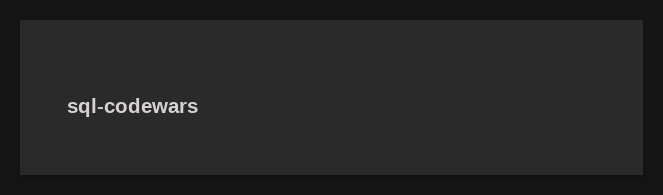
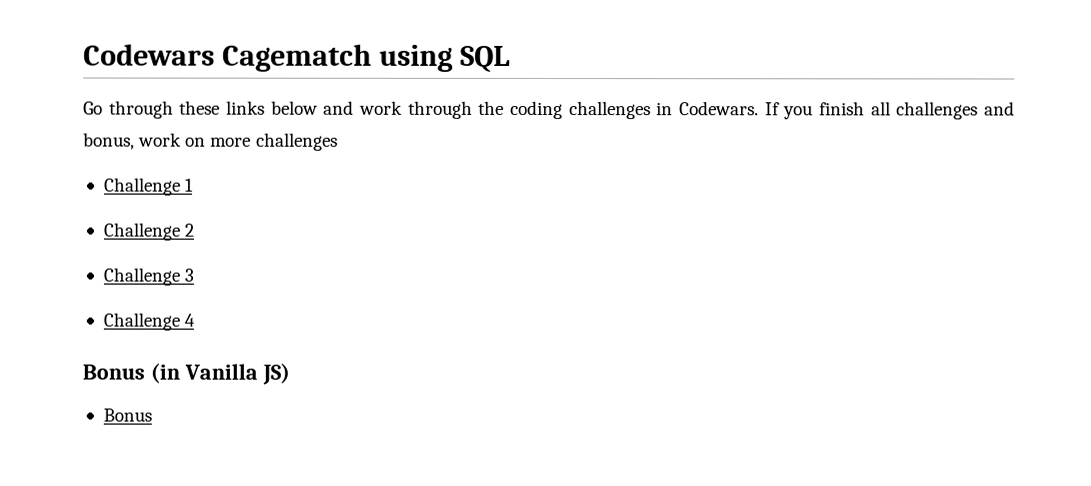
[67,98,198,117] sql-codewars -> [83,43,511,72] [83,100,1015,120] [83,132,338,151] [103,177,195,196] [103,222,196,241] [102,267,195,286] [102,312,196,331] [82,362,290,385] [102,408,152,422] Codewars Cagematch using SQL // Go through these links below and work through the coding challenges in Codewars. If you finish all challenges and bonus, work on more challenges // Challenge 1 // Challenge 2 // Challenge 3 // Challenge 4 // Bonus (in Vanilla JS) // Bonus

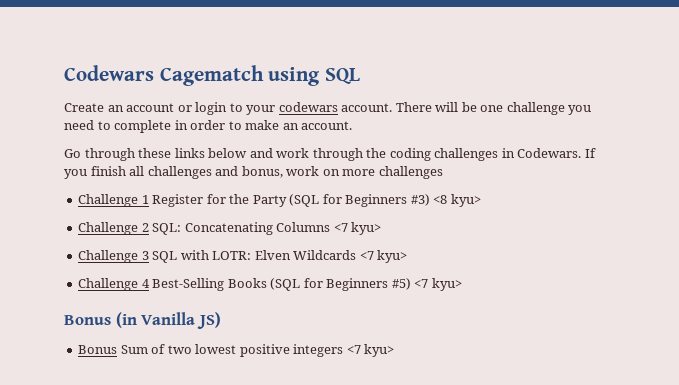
(511, 58) none -> [64,102,592,115] [64,120,353,133] // Create an account or login to your codewars account. There will be one challenge you need to complete in order to make an account.
[103,222,196,241] [102,267,195,286] [102,312,196,331] // Challenge 2 // Challenge 3 // Challenge 4 -> [152,194,481,207] [78,222,382,235] [78,250,408,263] [78,278,462,291] Register for the Party (SQL for Beginners #3) <8 kyu> // Challenge 2 SQL: Concatenating Columns <7 kyu> // Challenge 3 SQL with LOTR: Elven Wildcards <7 kyu> // Challenge 4 Best-Selling Books (SQL for Beginners #5) <7 kyu>
(152, 415) none -> [120,344,395,357] Sum of two lowest positive integers <7 kyu>

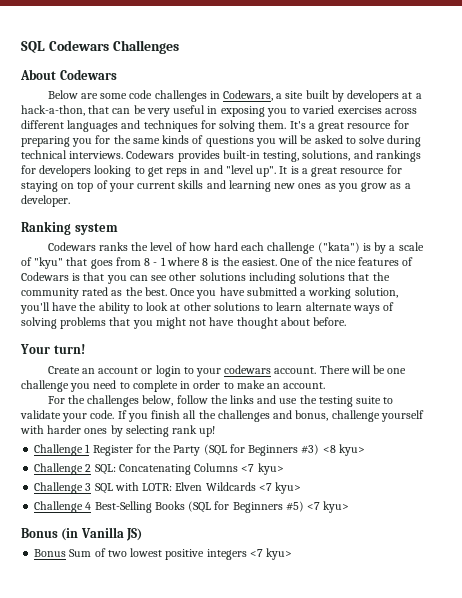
[64,65,361,86] Codewars Cagematch using SQL -> [21,40,179,54] [20,69,117,80] [47,90,422,102] [21,105,417,117] [21,120,409,132] [21,135,422,147] [21,150,421,162] [21,165,402,177] [21,180,411,192] [21,195,70,207] [21,221,118,235] [47,242,424,254] [21,257,414,269] [21,272,390,284] [21,287,398,299] [20,302,395,314] [21,317,347,329] [20,344,85,354] SQL Codewars Challenges // About Codewars // Below are some code challenges in Codewars, a site built by developers at a hack-a-thon, that can be very useful in exposing you to varied exercises across different languages and techniques for solving them. It's a great resource for preparing you for the same kinds of questions you will be asked to solve during technical interviews. Codewars provides built-in testing, solutions, and rankings for developers looking to get reps in and "level up". It is a great resource for staying on top of your current skills and learning new ones as you grow as a developer. // Ranking system // Codewars ranks the level of how hard each challenge ("kata") is by a scale of "kyu" that goes from 8 - 1 where 8 is the easiest. One of the nice features of Codewars is that you can see other solutions including solutions that the community rated as the best. Once you have submitted a working solution, you'll have the ability to look at other solutions to learn alternate ways of solving problems that you might not have thought about before. // Your turn!
[64,148,582,161] Go through these links below and work through the coding challenges in Codewars. -> [47,395,394,407] [20,410,115,422] For the challenges below, follow the links and use the testing suite to validate your code.
(145, 171) none -> [198,410,216,419] the
[286,166,443,179] work on more challenges -> [331,410,424,422] [20,425,216,437] challenge yourself with harder ones by selecting rank up!

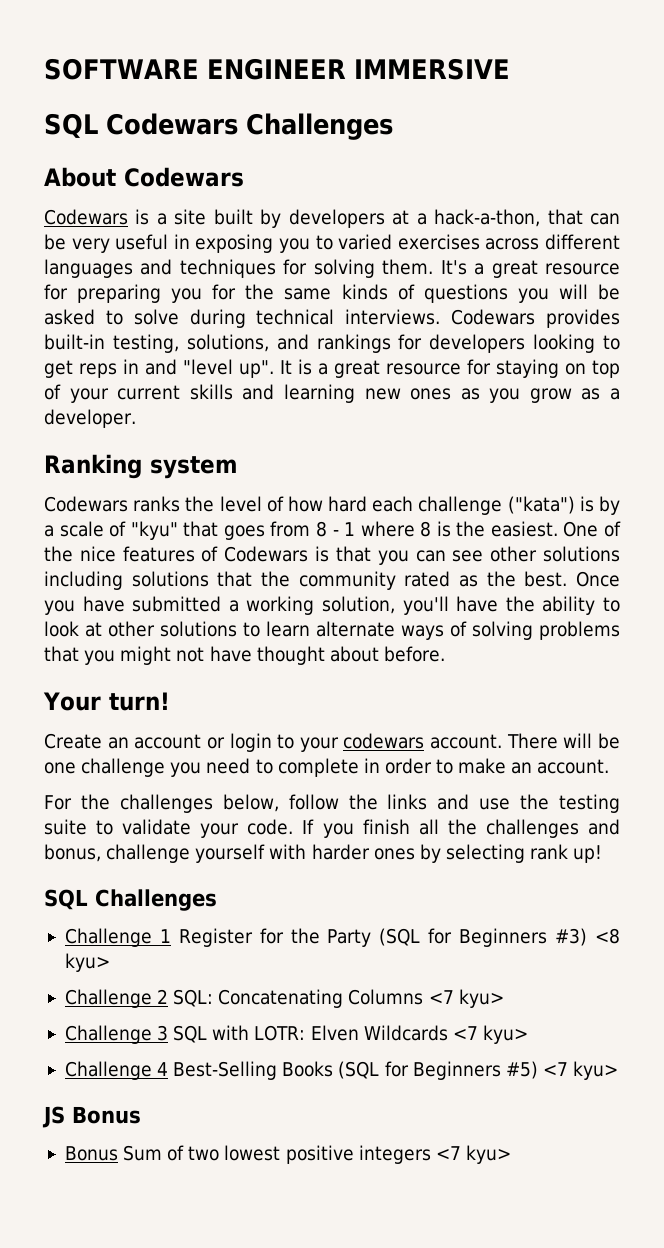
(21, 47) none -> [44,58,510,80] SOFTWARE ENGINEER IMMERSIVE //
[47,90,273,102] Below are some code challenges in Codewars, -> [44,209,150,225] Codewars is
(216, 431) none -> [44,889,217,911] // SQL Challenges
[21,527,143,541] Bonus (in Vanilla JS) -> [42,1106,141,1128] JS Bonus

